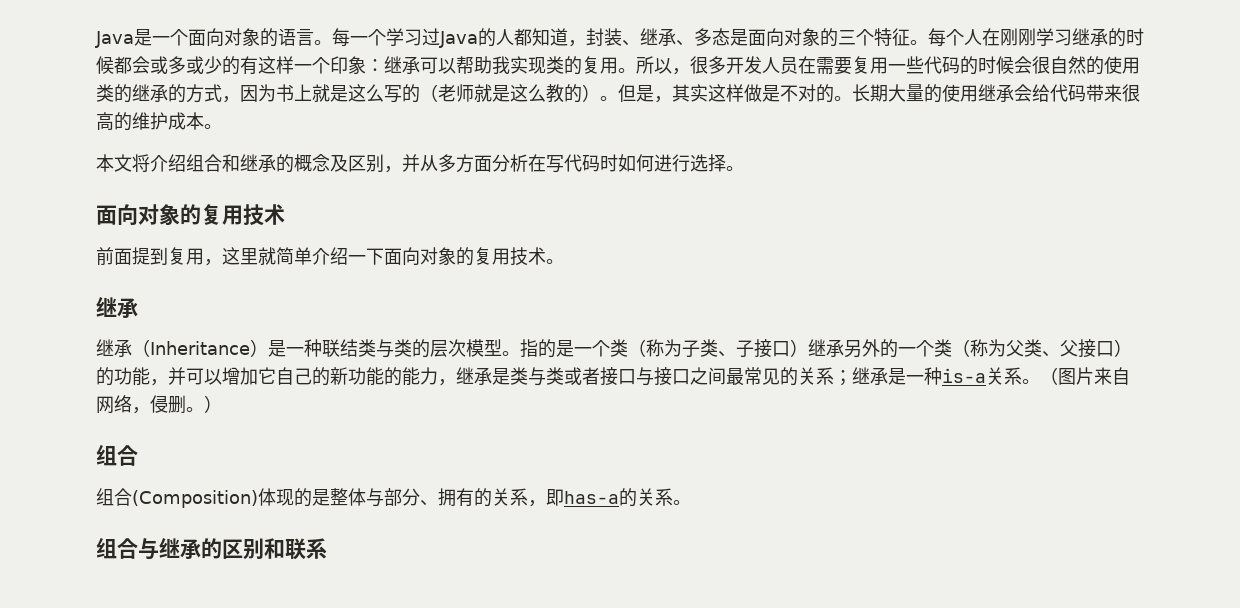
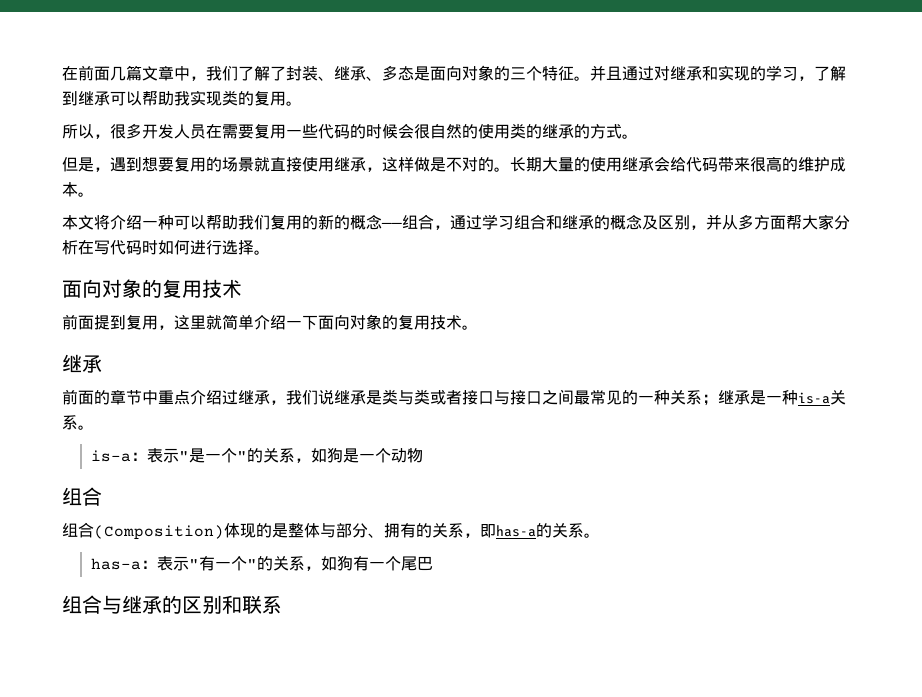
[95,28,586,48] Java是一个面向对象的语言。每一个学习过Java的人都知道， -> [62,65,286,81] 在前面几篇文章中，我们了解了
[928,28,1144,47] [96,56,384,75] 每个人在刚刚学习继承的时候都会或多或少的有这样一个印象： -> [590,65,846,81] [62,91,78,106] 并且通过对继承和实现的学习，了解到
(636, 70) none -> (302, 103) //
[222,84,708,103] ，因为书上就是这么写的（老师就是这么教的）。但是，其实 -> [622,134,638,139] [62,157,382,172] 。 // 但是，遇到想要复用的场景就直接使用继承，
(186, 163) none -> [142,214,514,230] 一种可以帮助我们复用的新的概念——组合，通过学习
(492, 163) none -> [786,214,834,230] 帮大家
[96,339,1132,358] [96,367,456,386] 继承（Inheritance）是一种联结类与类的层次模型。指的是一个类（称为子类、子接口）继承另外的一个类（称为父类、父接口）的功能，并可以增加它自己的新功能的能力， -> [62,389,334,405] 前面的章节中重点介绍过继承，我们说
(798, 376) none -> [638,390,670,405] 一种
[1040,367,1130,385] [96,395,222,414] （图片来自网络，侵删。） -> [91,448,424,463] // is-a：表示"是一个"的关系，如狗是一个动物
(691, 502) none -> [91,556,434,571] // has-a：表示"有一个"的关系，如狗有一个尾巴

